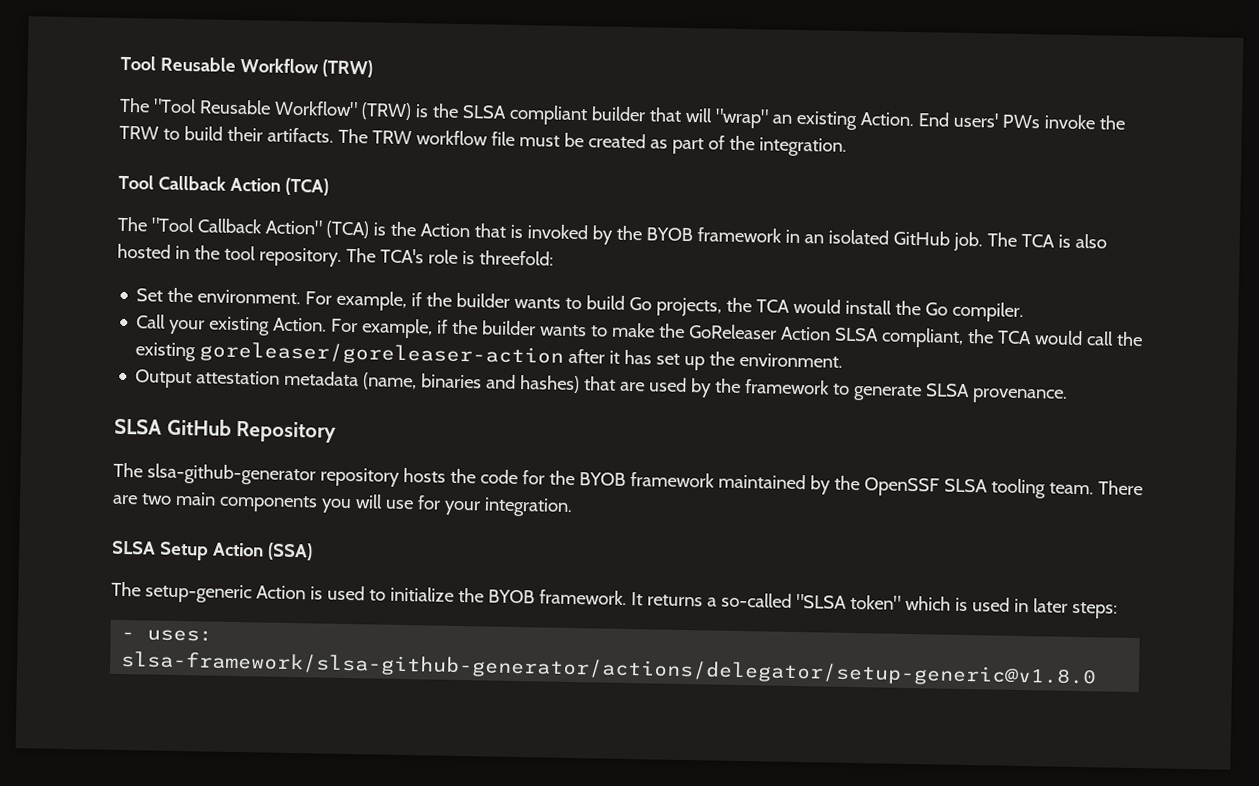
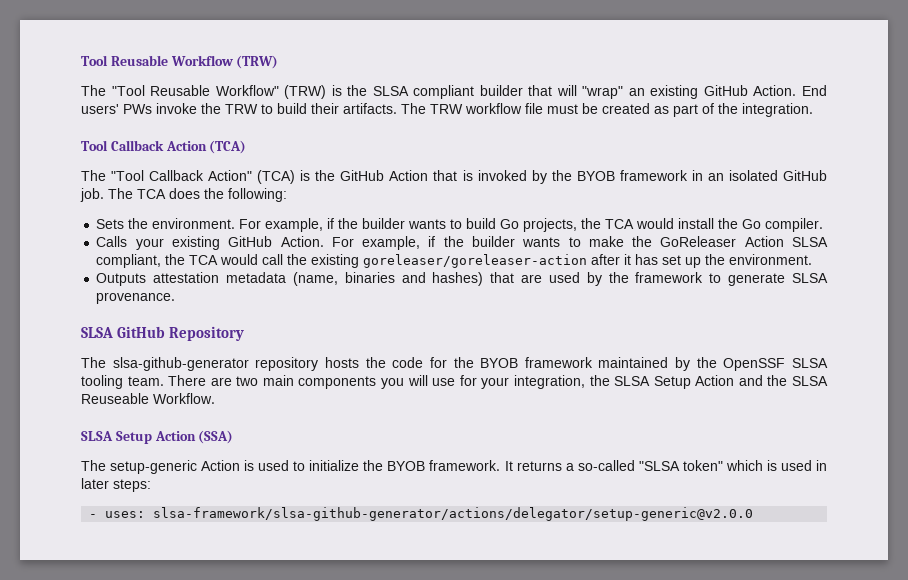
(858, 120) none -> [703,85,748,96] GitHub
(417, 229) none -> [340,170,385,181] GitHub
[1057,233,1107,249] [117,243,554,267] [136,288,164,302] is also hosted in the tool repository. The TCA's role is threefold: // Set -> [169,188,287,202] [96,219,125,229] does the following: // Sets
[136,314,167,329] Call -> [96,236,128,247] Calls
(271, 326) none -> [228,236,273,247] GitHub
[135,369,193,389] Output -> [96,273,147,286] Outputs
[483,497,573,517] integration. -> [513,375,828,389] [81,393,215,404] integration, the SLSA Setup Action and the SLSA Reuseable Workflow.
[120,650,1098,688] slsa-framework/slsa-github-generator/actions/delegator/setup-generic@v1.8.0 -> [153,507,754,521] slsa-framework/slsa-github-generator/actions/delegator/setup-generic@v2.0.0

